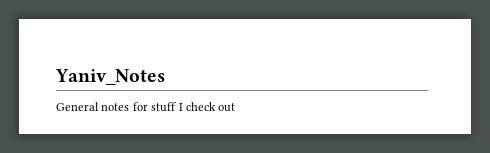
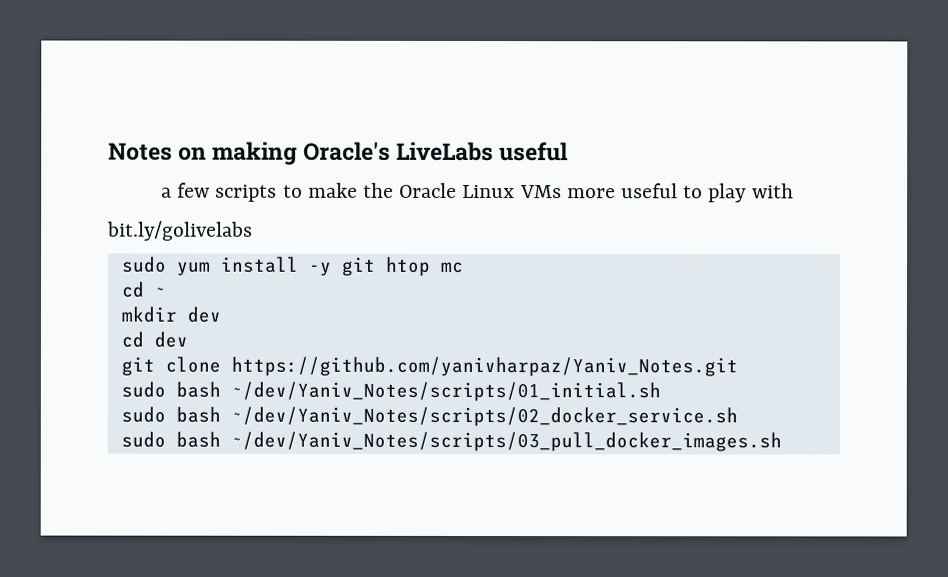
[55,69,165,85] [56,102,236,112] Yaniv_Notes // General notes for stuff I check out -> [108,141,569,165] [160,182,794,203] [107,220,253,241] [121,256,464,276] [120,281,167,298] [120,306,221,323] [120,331,188,348] [120,356,738,377] [120,381,661,402] [120,406,738,427] [120,431,782,452] Notes on making Oracle's LiveLabs useful // a few scripts to make the Oracle Linux VMs more useful to play with // bit.ly/golivelabs // sudo yum install -y git htop mc // cd ~ // mkdir dev // cd dev // git clone https://github.com/yanivharpaz/Yaniv_Notes.git // sudo bash ~/dev/Yaniv_Notes/scripts/01_initial.sh // sudo bash ~/dev/Yaniv_Notes/scripts/02_docker_service.sh // sudo bash ~/dev/Yaniv_Notes/scripts/03_pull_docker_images.sh

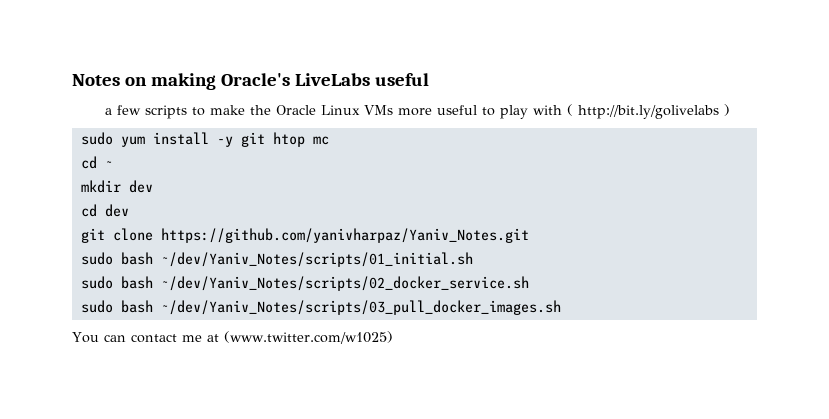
[107,220,253,241] // bit.ly/golivelabs -> [567,104,731,119] ( http://bit.ly/golivelabs )
(782, 441) none -> [72,331,393,344] // You can contact me at (www.twitter.com/w1025)

